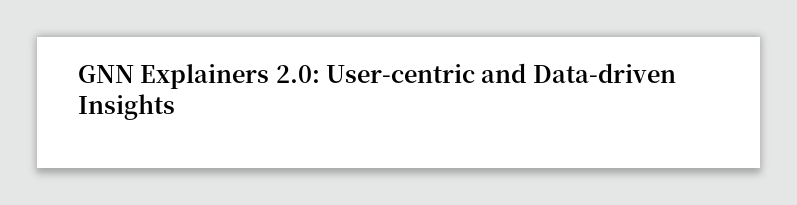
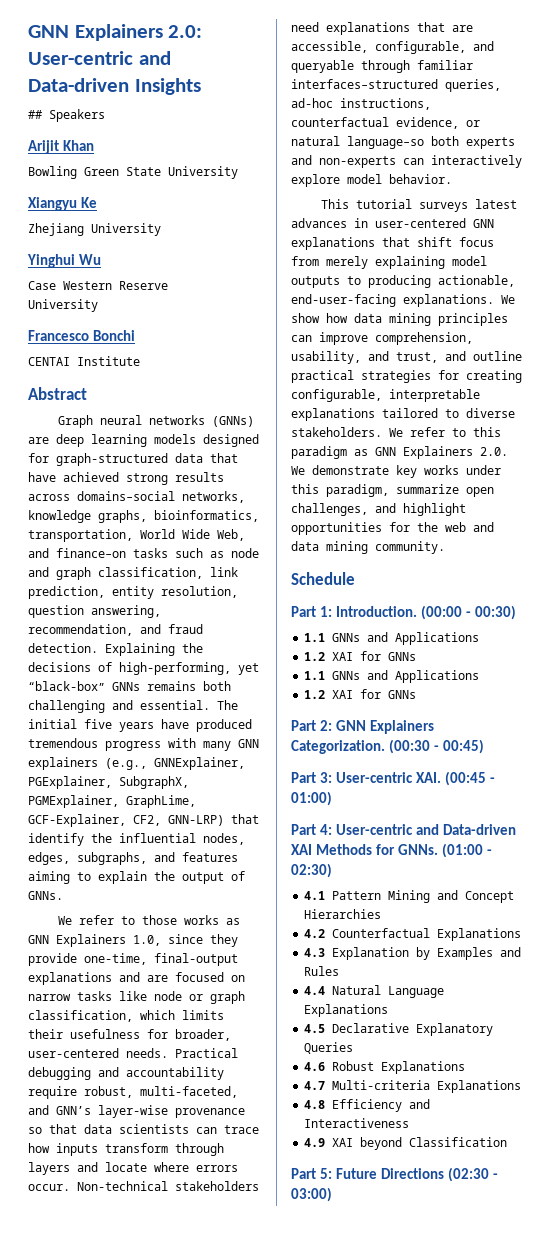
(175, 107) none -> [28,109,105,122] [28,140,95,154] [28,166,238,179] [28,197,98,211] [28,223,161,236] [27,254,102,268] [28,281,168,290] [28,299,98,312] [28,330,136,341] [28,356,140,366] [28,387,87,400] [58,415,255,428] [28,434,259,447] [28,453,238,466] [28,472,224,485] [28,491,245,503] [28,510,259,523] [28,529,245,542] [28,548,259,558] [28,567,238,580] [28,586,238,599] [28,605,161,618] [28,624,203,636] [28,643,203,656] [28,662,259,675] [28,681,231,691] [28,700,238,713] [28,719,252,732] [28,738,259,751] [28,757,245,770] [28,776,189,789] [28,795,196,808] [28,814,259,827] [28,833,245,846] [28,852,238,865] [28,871,245,884] [28,891,63,900] [58,915,241,925] [28,934,238,947] [28,953,238,966] [28,972,245,985] [28,991,245,1004] [28,1010,224,1022] [28,1029,231,1041] [28,1048,238,1058] [28,1067,224,1080] [28,1086,238,1099] [28,1105,245,1118] [28,1124,259,1134] [28,1143,224,1156] [28,1162,238,1175] [28,1181,259,1191] [291,22,473,35] [291,41,494,54] [291,60,473,73] [291,79,501,92] [291,98,431,110] [291,117,480,129] [291,136,515,149] [291,155,522,168] [291,174,452,187] [321,199,518,212] [291,218,494,228] [291,237,494,250] [291,256,487,269] [291,275,515,288] [291,294,515,307] [291,313,508,326] [291,332,473,345] [291,351,522,364] [291,370,522,383] [291,389,480,402] [291,408,515,421] [291,427,501,437] [291,446,508,459] [291,465,501,478] [291,484,494,497] [291,503,466,516] [291,522,494,535] [291,541,445,554] [291,572,355,585] [291,605,517,620] [304,632,480,645] [304,651,417,661] [304,670,480,683] [304,689,417,699] [291,720,435,734] [291,739,485,754] [291,771,496,786] [291,791,332,806] [291,824,517,835] [291,843,493,858] [291,863,332,878] [304,890,515,903] [304,909,382,919] [304,928,522,941] [304,947,522,960] [304,966,340,976] [304,985,445,998] [304,1004,389,1017] [304,1023,494,1036] [304,1042,354,1054] [304,1061,466,1074] [304,1080,522,1093] [304,1099,431,1112] [304,1118,410,1128] [304,1137,508,1150] [291,1167,499,1182] [291,1187,332,1202] // ## Speakers // Arijit Khan // Bowling Green State University // Xiangyu Ke // Zhejiang University // Yinghui Wu // Case Western Reserve // University // Francesco Bonchi // CENTAI Institute // Abstract // Graph neural networks (GNNs) are deep learning models designed for graph-structured data that have achieved strong results across domains–social networks, knowledge graphs, bioinformatics, transportation, World Wide Web, and finance–on tasks such as node and graph classification, link prediction, entity resolution, question answering, recommendation, and fraud detection. Explaining the decisions of high-performing, yet “black-box” GNNs remains both challenging and essential. The initial five years have produced tremendous progress with many GNN explainers (e.g., GNNExplainer, PGExplainer, SubgraphX, PGMExplainer, GraphLime, GCF-Explainer, CF2, GNN-LRP) that identify the influential nodes, edges, subgraphs, and features aiming to explain the output of GNNs. // We refer to those works as GNN Explainers 1.0, since they provide one-time, final-output explanations and are focused on narrow tasks like node or graph classification, which limits their usefulness for broader, user-centered needs. Practical debugging and accountability require robust, multi-faceted, and GNN’s layer-wise provenance so that data scientists can trace how inputs transform through layers and locate where errors occur. Non-technical stakeholders need explanations that are accessible, configurable, and queryable through familiar interfaces–structured queries, ad-hoc instructions, counterfactual evidence, or natural language–so both experts and non-experts can interactively explore model behavior. // This tutorial surveys latest advances in user-centered GNN explanations that shift focus from merely explaining model outputs to producing actionable, end-user-facing explanations. We show how data mining principles can improve comprehension, usability, and trust, and outline practical strategies for creating configurable, interpretable explanations tailored to diverse stakeholders. We refer to this paradigm as GNN Explainers 2.0. We demonstrate key works under this paradigm, summarize open challenges, and highlight opportunities for the web and data mining community. // Schedule // Part 1: Introduction. (00:00 - 00:30) // 1.1 GNNs and Applications // 1.2 XAI for GNNs // 1.1 GNNs and Applications // 1.2 XAI for GNNs // Part 2: GNN Explainers Categorization. (00:30 - 00:45) // Part 3: User-centric XAI. (00:45 - 01:00) // Part 4: User-centric and Data-driven XAI Methods for GNNs. (01:00 - 02:30) // 4.1 Pattern Mining and Concept Hierarchies // 4.2 Counterfactual Explanations // 4.3 Explanation by Examples and Rules // 4.4 Natural Language Explanations // 4.5 Declarative Explanatory Queries // 4.6 Robust Explanations // 4.7 Multi-criteria Explanations // 4.8 Efficiency and Interactiveness // 4.9 XAI beyond Classification // Part 5: Future Directions (02:30 - 03:00)

